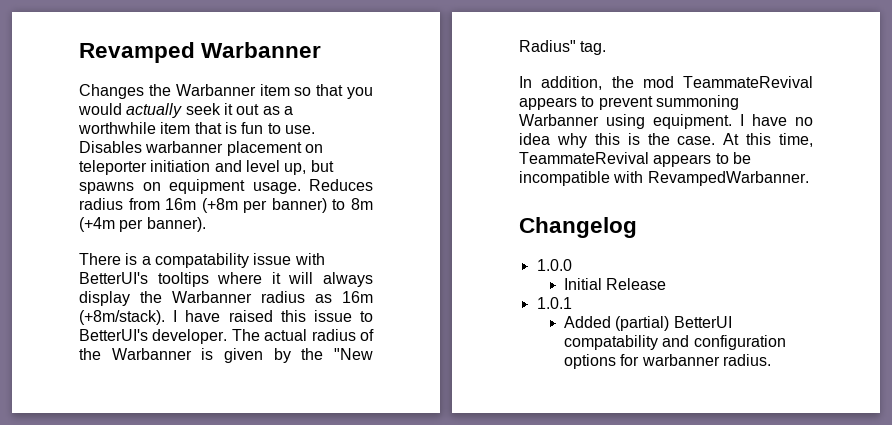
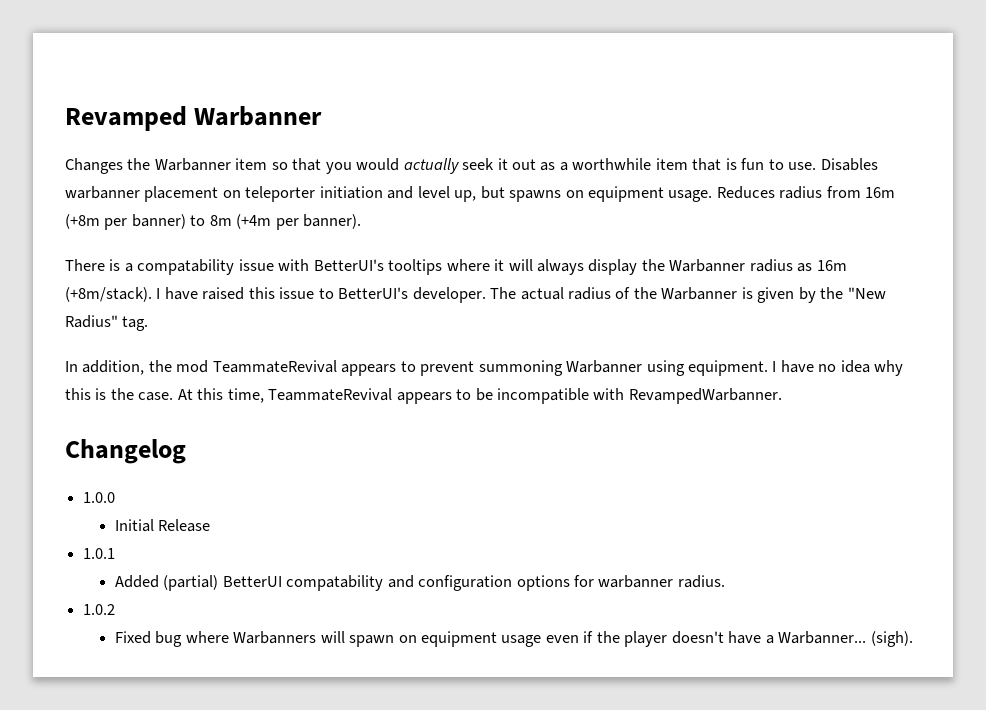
(772, 360) none -> [83,604,116,615] [114,631,913,647] // 1.0.2 // Fixed bug where Warbanners will spawn on equipment usage even if the player doesn't have a Warbanner... (sigh).

